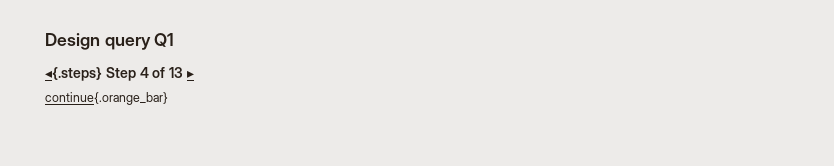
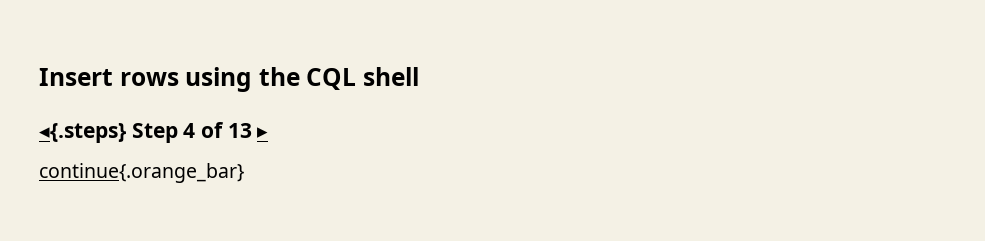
[45,33,175,50] Design query Q1 -> [39,67,420,92] Insert rows using the CQL shell

